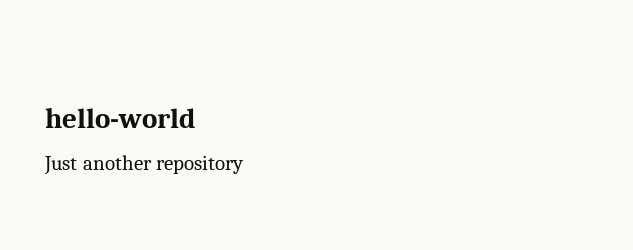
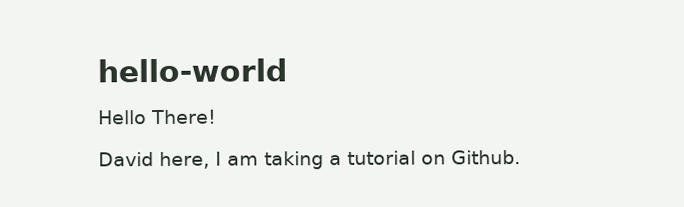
[44,155,245,175] Just another repository -> [98,109,217,125] [98,150,521,170] Hello There! // David here, I am taking a tutorial on Github.

